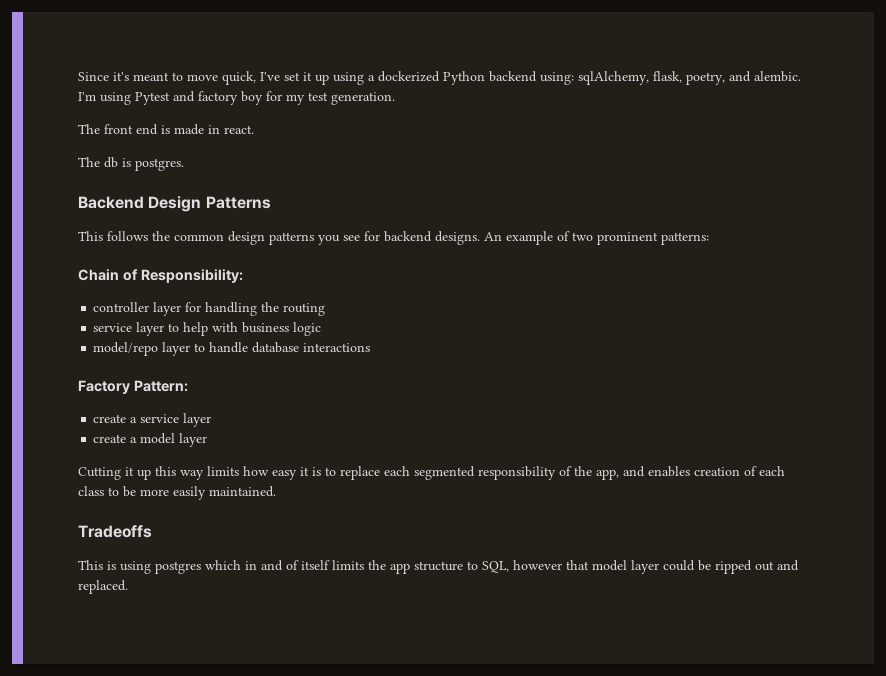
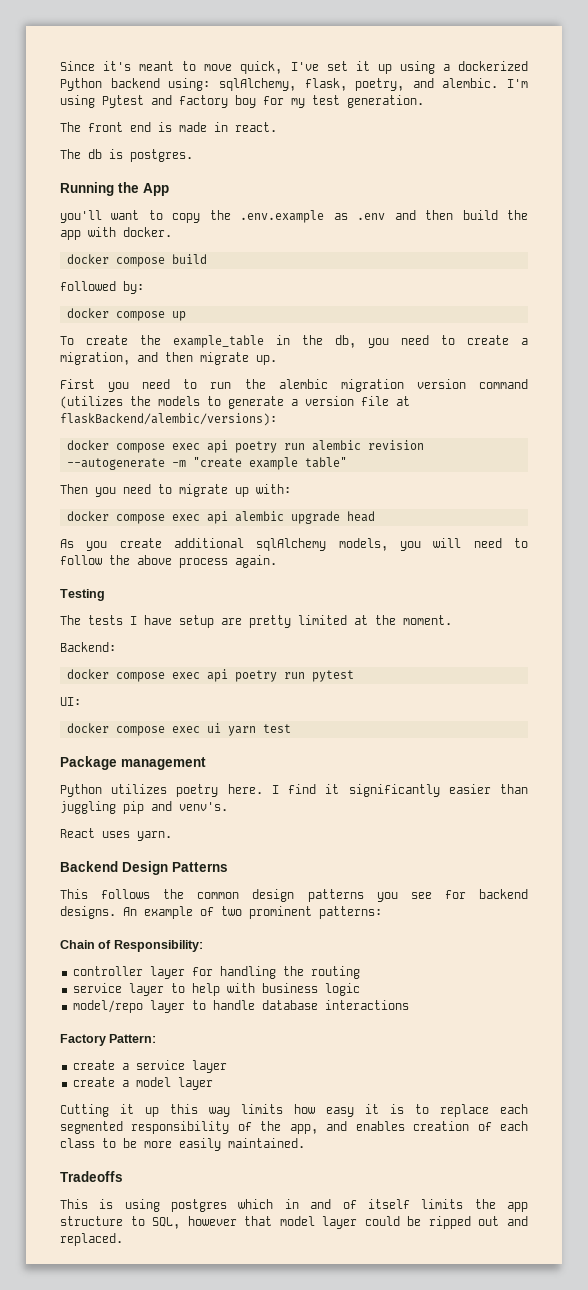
(184, 164) none -> [60,182,169,196] [60,210,528,223] [60,227,172,240] [66,254,207,267] [60,281,144,294] [66,308,186,321] [60,335,528,348] [60,352,277,365] [60,379,528,392] [60,396,410,409] [60,413,277,426] [66,440,424,453] [66,457,347,470] [60,484,291,497] [66,511,375,524] [60,538,528,551] [60,555,277,568] [60,589,105,601] [60,615,452,628] [60,642,116,652] [66,669,354,682] [60,697,81,706] [66,723,291,736] [60,756,206,770] [60,784,528,797] [60,801,228,814] [60,828,172,841] // Running the App // you'll want to copy the .env.example as .env and then build the app with docker. // docker compose build // followed by: // docker compose up // To create the example_table in the db, you need to create a migration, and then migrate up. // First you need to run the alembic migration version command (utilizes the models to generate a version file at flaskBackend/alembic/versions): // docker compose exec api poetry run alembic revision --autogenerate -m "create example table" // Then you need to migrate up with: // docker compose exec api alembic upgrade head // As you create additional sqlAlchemy models, you will need to follow the above process again. // Testing // The tests I have setup are pretty limited at the moment. // Backend: // docker compose exec api poetry run pytest // UI: // docker compose exec ui yarn test // Package management // Python utilizes poetry here. I find it significantly easier than juggling pip and venv's. // React uses yarn.

